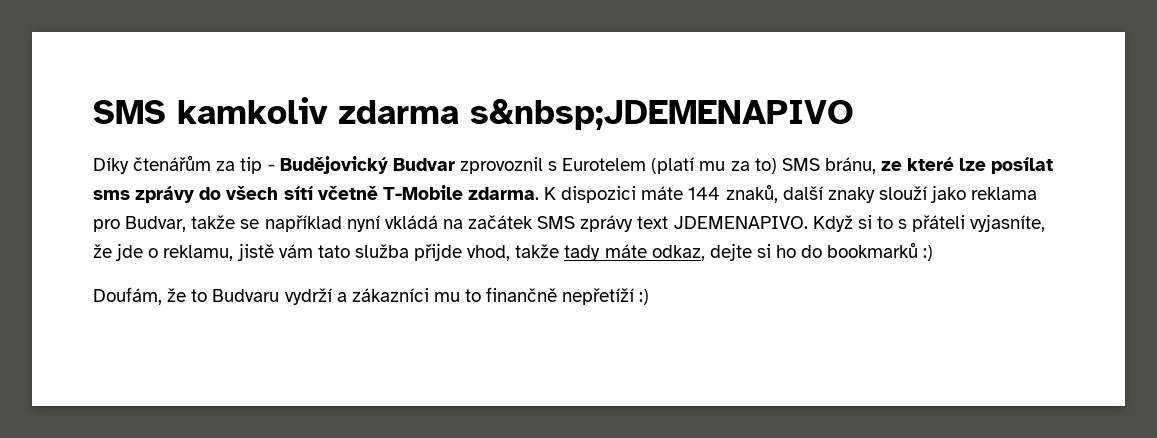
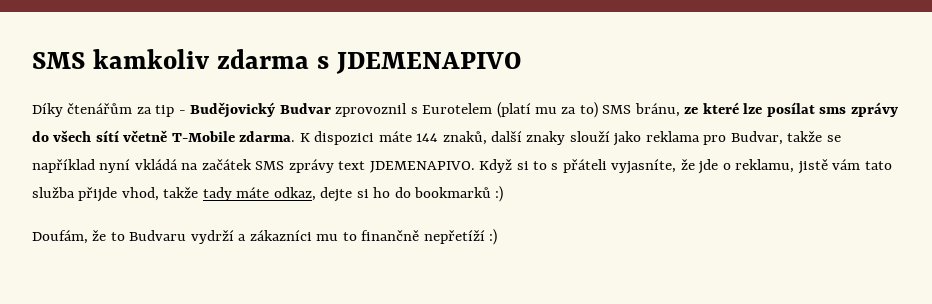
[470,98,854,130] s&nbsp;JDEMENAPIVO -> [317,52,522,74] s JDEMENAPIVO

